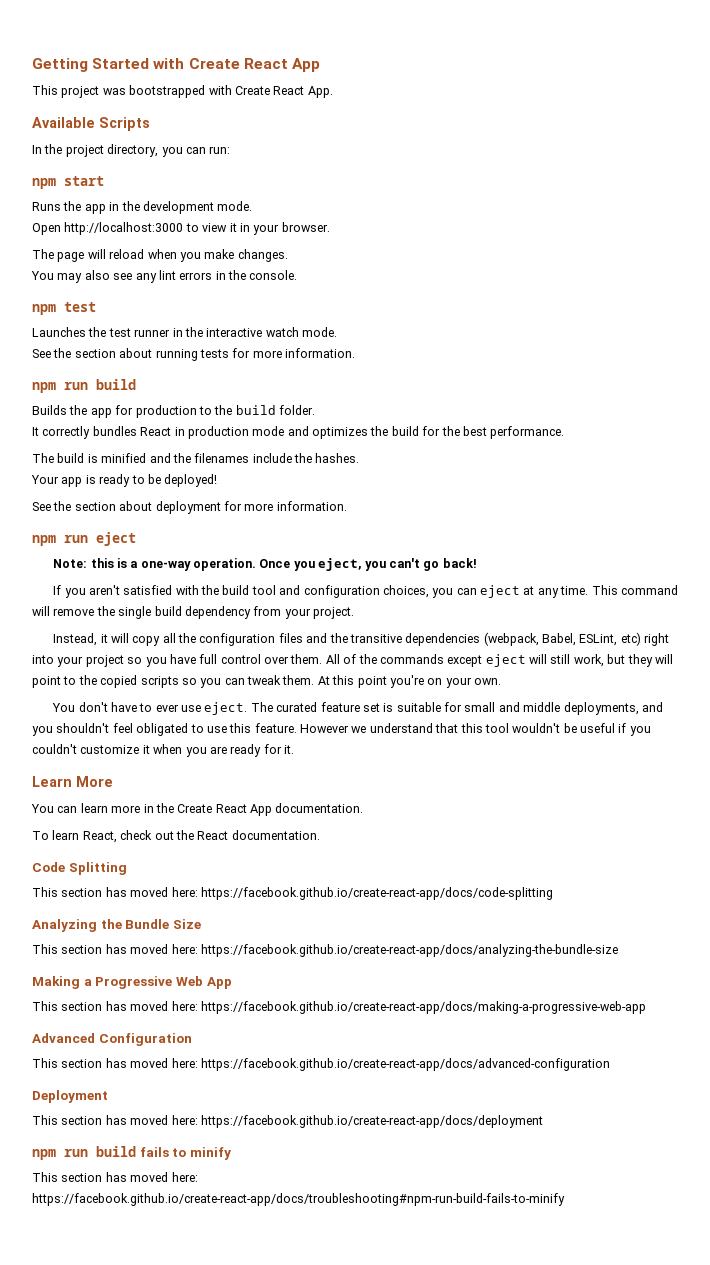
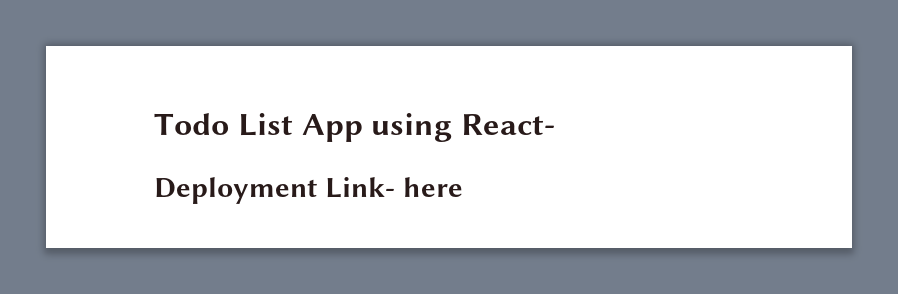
[32,58,320,72] [32,85,333,98] [32,117,150,131] [32,144,231,157] [32,176,104,189] [32,201,253,214] [32,222,330,235] [32,249,288,262] [31,270,298,283] [32,302,96,315] [32,327,337,337] [32,348,355,361] [32,379,136,393] [32,405,315,418] [32,426,565,439] [32,453,360,463] [31,474,218,487] [32,501,347,514] [32,532,136,546] [53,558,477,571] [53,585,678,598] [32,606,354,619] [53,632,670,646] [32,654,673,667] [32,675,501,688] [52,702,663,715] [32,723,651,736] [32,744,294,757] [32,776,113,787] [31,803,364,816] [32,830,320,843] [32,862,127,875] [32,887,553,900] [32,919,201,932] [32,944,618,957] [32,976,232,989] [32,1001,646,1014] [32,1033,192,1046] [32,1058,610,1071] [32,1090,108,1103] [32,1115,543,1128] [32,1146,231,1160] [32,1172,198,1182] [32,1193,565,1206] Getting Started with Create React App // This project was bootstrapped with Create React App. // Available Scripts // In the project directory, you can run: // npm start // Runs the app in the development mode. // Open http://localhost:3000 to view it in your browser. // The page will reload when you make changes. // You may also see any lint errors in the console. // npm test // Launches the test runner in the interactive watch mode. // See the section about running tests for more information. // npm run build // Builds the app for production to the build folder. // It correctly bundles React in production mode and optimizes the build for the best performance. // The build is minified and the filenames include the hashes. // Your app is ready to be deployed! // See the section about deployment for more information. // npm run eject // Note: this is a one-way operation. Once you eject, you can't go back! // If you aren't satisfied with the build tool and configuration choices, you can eject at any time. This command will remove the single build dependency from your project. // Instead, it will copy all the configuration files and the transitive dependencies (webpack, Babel, ESLint, etc) right into your project so you have full control over them. All of the commands except eject will still work, but they will point to the copied scripts so you can tweak them. At this point you're on your own. // You don't have to ever use eject. The curated feature set is suitable for small and middle deployments, and you shouldn't feel obligated to use this feature. However we understand that this tool wouldn't be useful if you couldn't customize it when you are ready for it. // Learn More // You can learn more in the Create React App documentation. // To learn React, check out the React documentation. // Code Splitting // This section has moved here: https://facebook.github.io/create-react-app/docs/code-splitting // Analyzing the Bundle Size // This section has moved here: https://facebook.github.io/create-react-app/docs/analyzing-the-bundle-size // Making a Progressive Web App // This section has moved here: https://facebook.github.io/create-react-app/docs/making-a-progressive-web-app // Advanced Configuration // This section has moved here: https://facebook.github.io/create-react-app/docs/advanced-configuration // Deployment // This section has moved here: https://facebook.github.io/create-react-app/docs/deployment // npm run build fails to minify // This section has moved here: https://facebook.github.io/create-react-app/docs/troubleshooting#npm-run-build-fails-to-minify -> [154,113,556,142] [154,177,463,204] Todo List App using React- // Deployment Link- here

